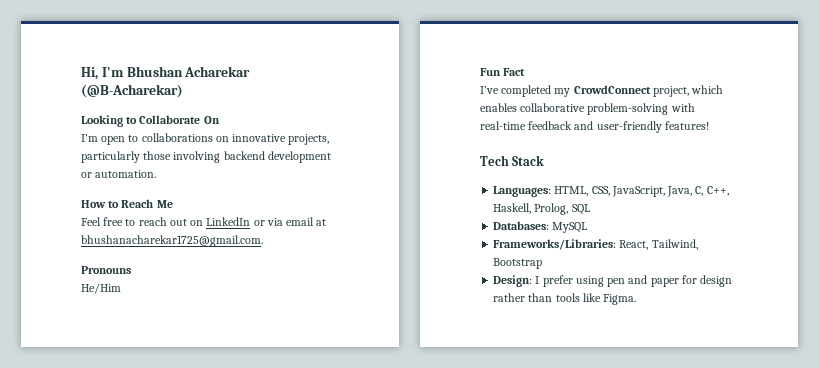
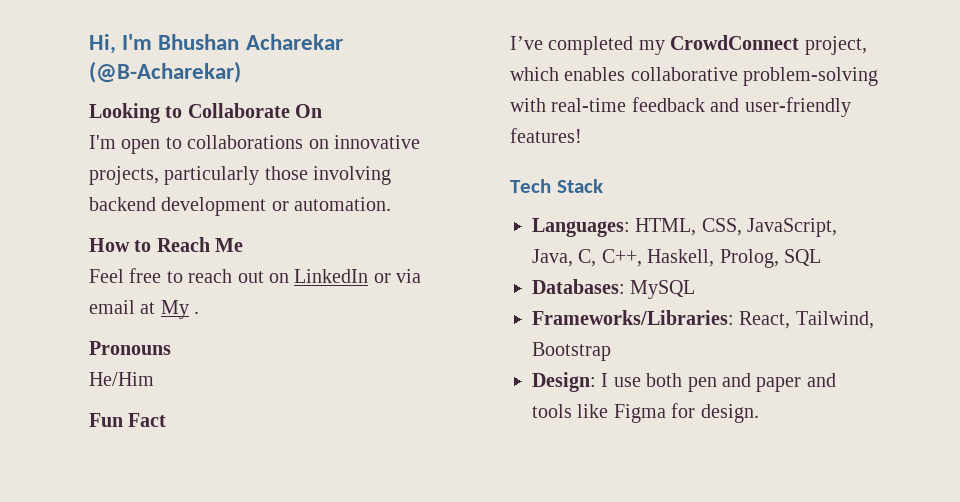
[81,235,263,247] bhushanacharekar1725@gmail.com. -> [160,300,200,319] My .
[542,275,604,287] prefer using -> [613,373,683,387] use both
[681,275,733,287] [493,293,637,305] for design rather than tools like Figma. -> [806,373,836,387] [532,403,759,423] and tools like Figma for design.

